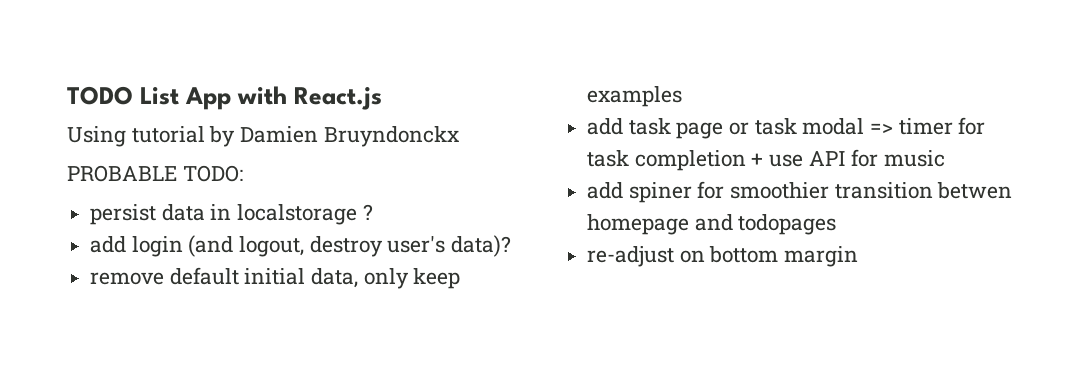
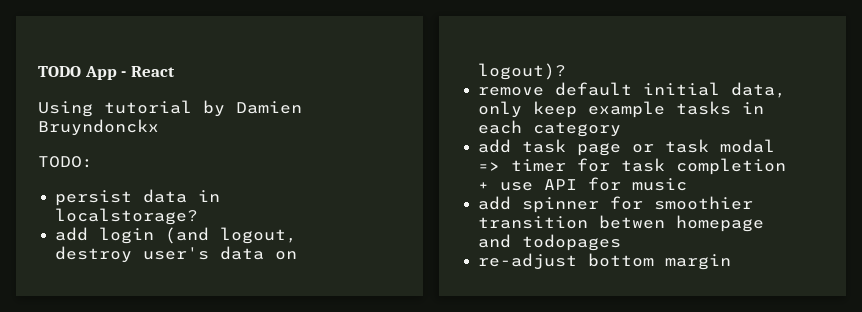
[140,86,382,110] List App with React.js -> [84,66,175,80] App - React
[67,165,177,182] PROBABLE -> (159, 127) none
[237,204,373,225] localstorage ? -> [55,208,199,225] localstorage?
[451,235,512,257] data)? -> [220,246,298,260] [478,63,567,80] data on logout)?
[587,86,683,107] examples -> [588,101,765,118] [478,120,622,137] example tasks in each category
[628,182,692,203] spiner -> [522,197,600,213] spinner
[679,250,705,263] on -> (578, 261) none

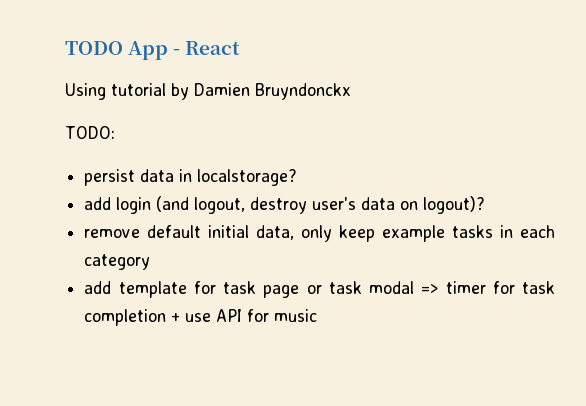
(512, 146) none -> [118,281,216,298] template for
[478,196,754,213] [478,215,765,232] [478,234,622,251] [478,253,732,270] // add spinner for smoothier transition betwen homepage and todopages // re-adjust bottom margin -> (318, 315) none

